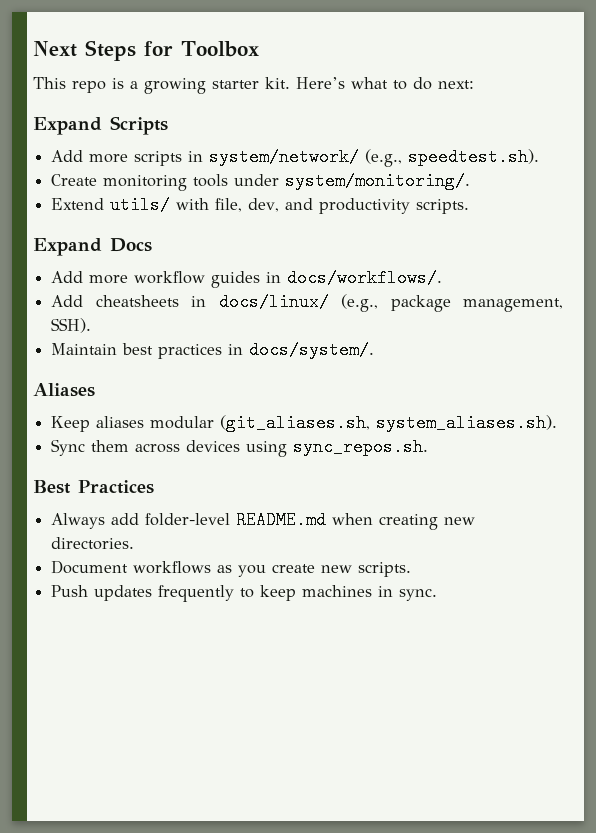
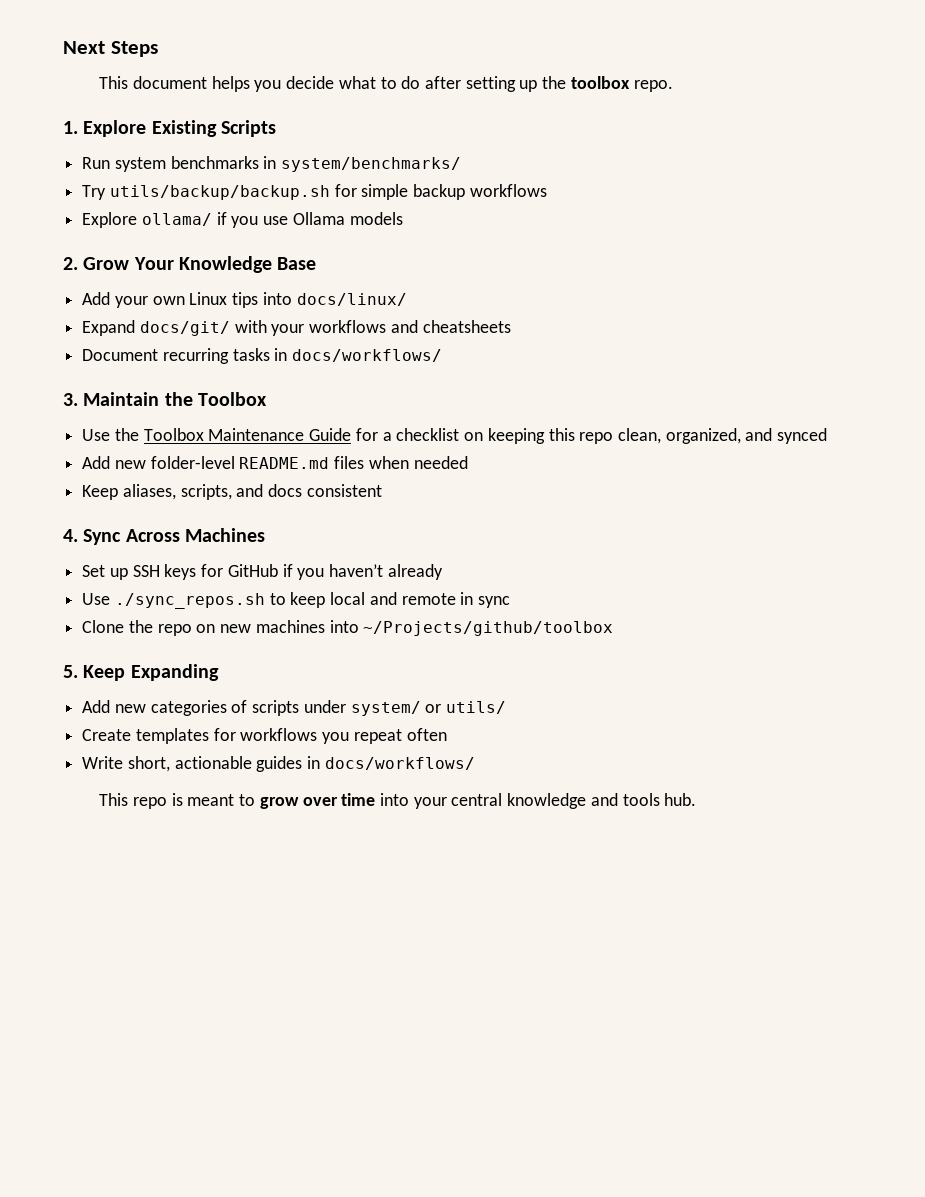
[144,41,259,57] [33,77,474,94] [33,116,168,135] [51,148,540,167] [51,172,471,191] [51,196,470,214] [33,238,152,256] [51,269,443,288] [51,293,563,312] [51,318,92,333] [51,341,375,359] [33,383,95,397] [51,414,558,432] [51,438,429,457] [33,480,154,494] [51,511,476,530] [51,537,135,550] [51,560,412,577] [51,585,438,602] for Toolbox // This repo is a growing starter kit. Here’s what to do next: // Expand Scripts // Add more scripts in system/network/ (e.g., speedtest.sh). // Create monitoring tools under system/monitoring/. // Extend utils/ with file, dev, and productivity scripts. // Expand Docs // Add more workflow guides in docs/workflows/. // Add cheatsheets in docs/linux/ (e.g., package management, SSH). // Maintain best practices in docs/system/. // Aliases // Keep aliases modular (git_aliases.sh, system_aliases.sh). // Sync them across devices using sync_repos.sh. // Best Practices // Always add folder-level README.md when creating new directories. // Document workflows as you create new scripts. // Push updates frequently to keep machines in sync. -> [99,76,673,92] [63,120,276,137] [82,156,462,172] [82,184,547,200] [82,212,403,228] [63,256,317,273] [82,292,407,308] [82,320,511,336] [82,348,443,364] [63,392,267,406] [82,428,828,444] [82,456,468,469] [82,484,382,500] [63,528,265,545] [82,564,443,580] [82,592,511,609] [82,620,614,636] [63,664,219,681] [82,700,507,716] [82,728,447,744] [82,756,475,772] [99,793,697,809] // This document helps you decide what to do after setting up the toolbox repo. // 1. Explore Existing Scripts // Run system benchmarks in system/benchmarks/ // Try utils/backup/backup.sh for simple backup workflows // Explore ollama/ if you use Ollama models // 2. Grow Your Knowledge Base // Add your own Linux tips into docs/linux/ // Expand docs/git/ with your workflows and cheatsheets // Document recurring tasks in docs/workflows/ // 3. Maintain the Toolbox // Use the Toolbox Maintenance Guide for a checklist on keeping this repo clean, organized, and synced // Add new folder-level README.md files when needed // Keep aliases, scripts, and docs consistent // 4. Sync Across Machines // Set up SSH keys for GitHub if you haven’t already // Use ./sync_repos.sh to keep local and remote in sync // Clone the repo on new machines into ~/Projects/github/toolbox // 5. Keep Expanding // Add new categories of scripts under system/ or utils/ // Create templates for workflows you repeat often // Write short, actionable guides in docs/workflows/ // This repo is meant to grow over time into your central knowledge and tools hub.

